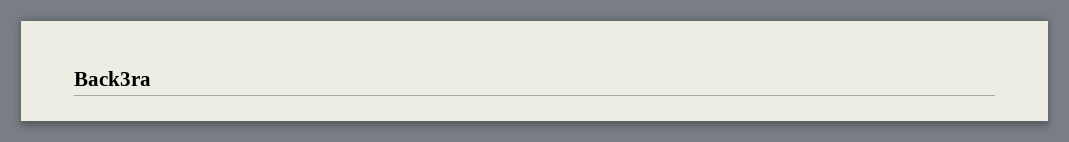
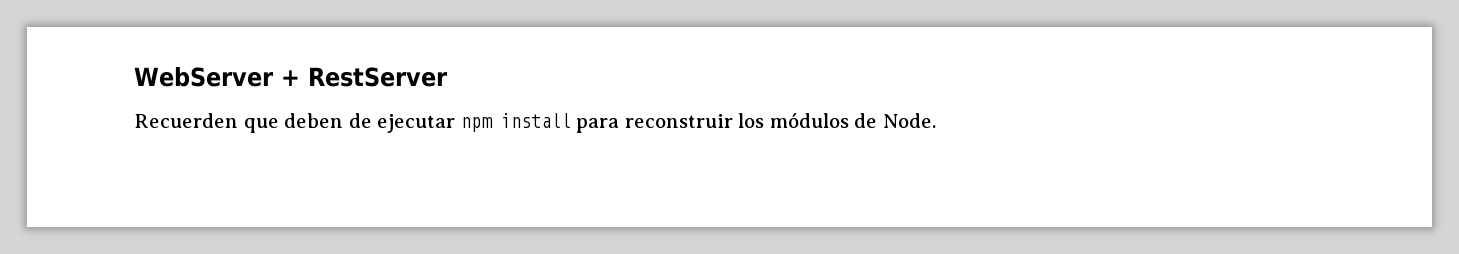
[74,71,151,86] Back3ra -> [134,67,448,87] [134,112,936,133] WebServer + RestServer // Recuerden que deben de ejecutar npm install para reconstruir los módulos de Node.

